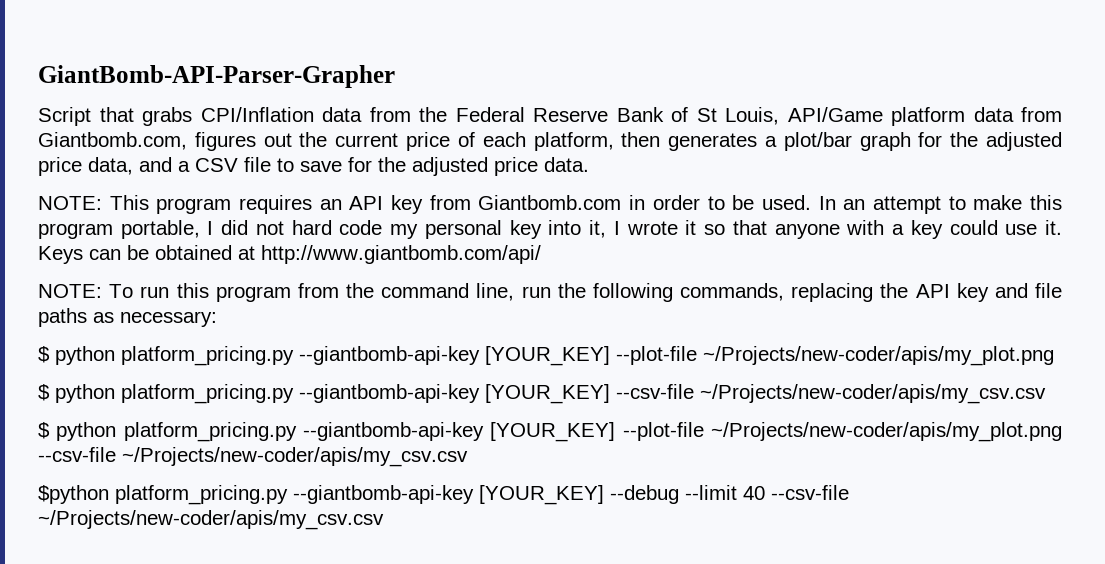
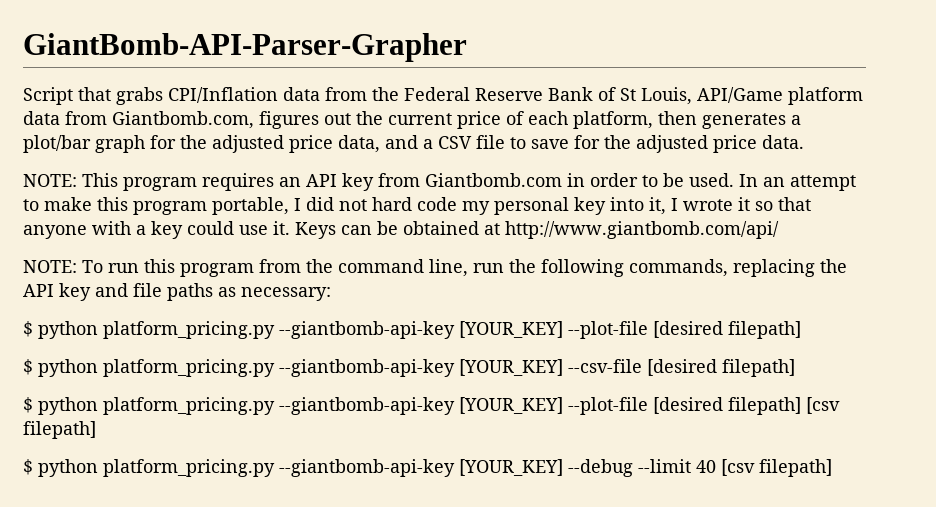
[703,346,1054,366] ~/Projects/new-coder/apis/my_plot.png -> [653,321,801,339] [desired filepath]
[700,384,1046,404] [38,422,1062,442] [38,447,468,467] [38,485,109,504] ~/Projects/new-coder/apis/my_csv.csv // $ python platform_pricing.py --giantbomb-api-key [YOUR_KEY] --plot-file ~/Projects/new-coder/apis/my_plot.png --csv-file ~/Projects/new-coder/apis/my_csv.csv // $python -> [647,359,795,377] [23,397,840,415] [23,421,96,439] [23,459,98,477] [desired filepath] // $ python platform_pricing.py --giantbomb-api-key [YOUR_KEY] --plot-file [desired filepath] [csv filepath] // $ python
[771,485,849,500] [38,510,384,530] --csv-file ~/Projects/new-coder/apis/my_csv.csv -> [721,459,832,477] [csv filepath]

